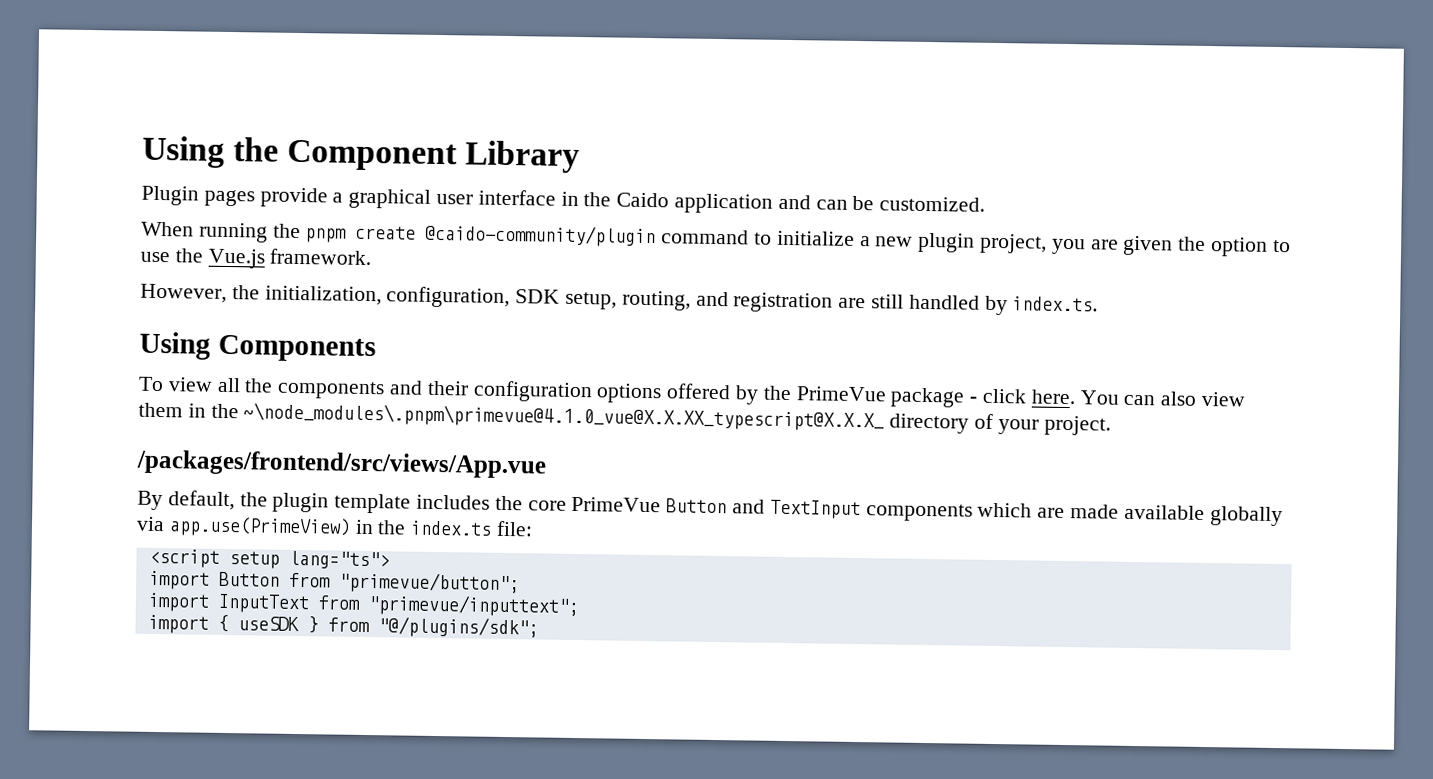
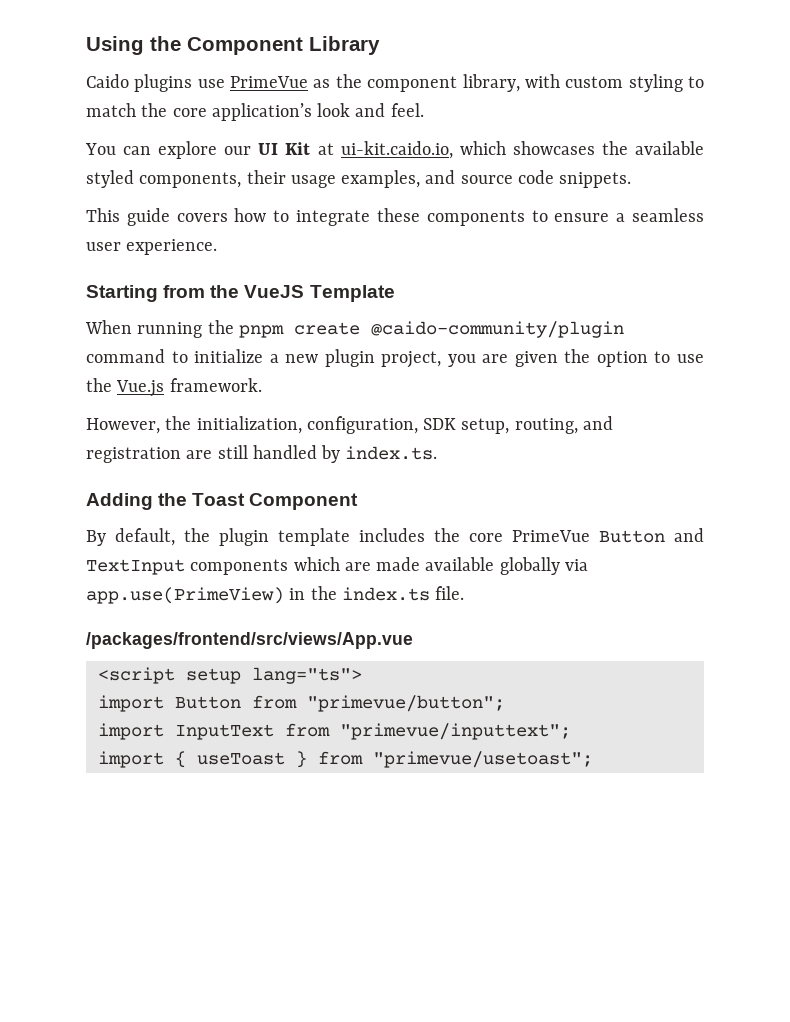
[141,185,986,214] Plugin pages provide a graphical user interface in the Caido application and can be customized. -> [86,74,705,92] [86,103,424,121] [85,141,705,159] [86,170,632,188] [86,208,704,226] [86,239,218,255] [86,285,395,302] Caido plugins use PrimeVue as the component library, with custom styling to match the core application’s look and feel. // You can explore our UI Kit at ui-kit.caido.io, which showcases the available styled components, their usage examples, and source code snippets. // This guide covers how to integrate these components to ensure a seamless user experience. // Starting from the VueJS Template
[139,331,376,363] [138,376,1247,408] [138,402,1111,436] [136,449,547,479] Using Components // To view all the components and their configuration options offered by the PrimeVue package - click here. You can also view them in the ~\node_modules\.pnpm\primevue@4.1.0_vue@X.X.XX_typescript@X.X.X_ directory of your project. // /packages/frontend/src/views/App.vue -> [86,493,359,510] Adding the Toast Component
[496,520,534,537] file: -> [435,586,465,600] [86,632,413,649] file. // /packages/frontend/src/views/App.vue
[237,616,299,632] useSDK -> [196,752,285,765] useToast
[377,616,539,639] "@/plugins/sdk"; -> [372,751,593,768] "primevue/usetoast";

